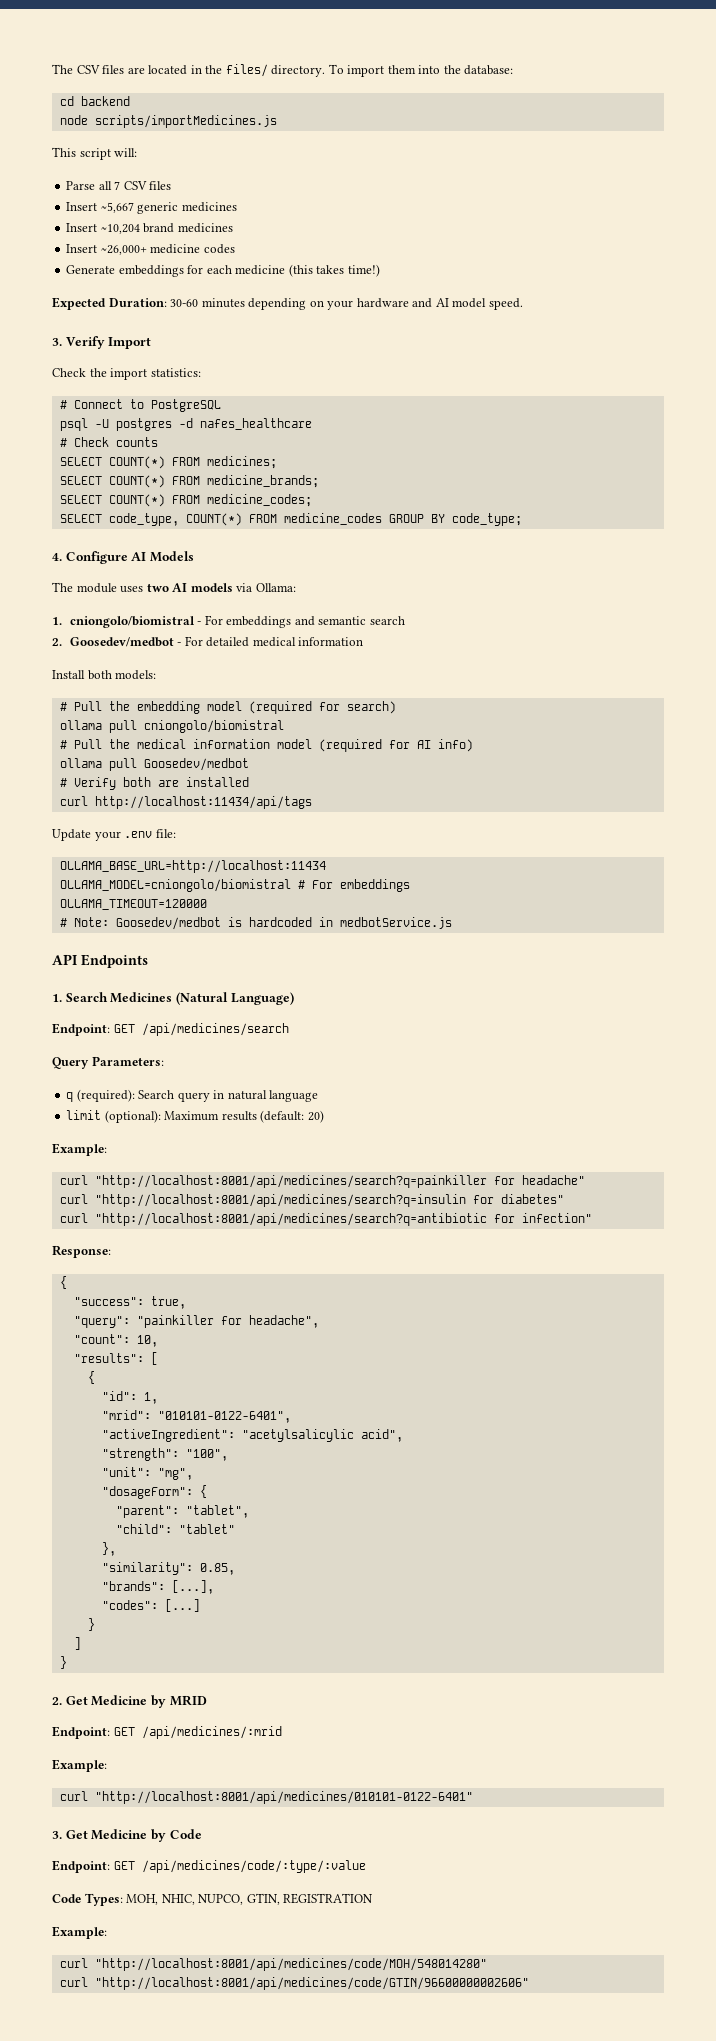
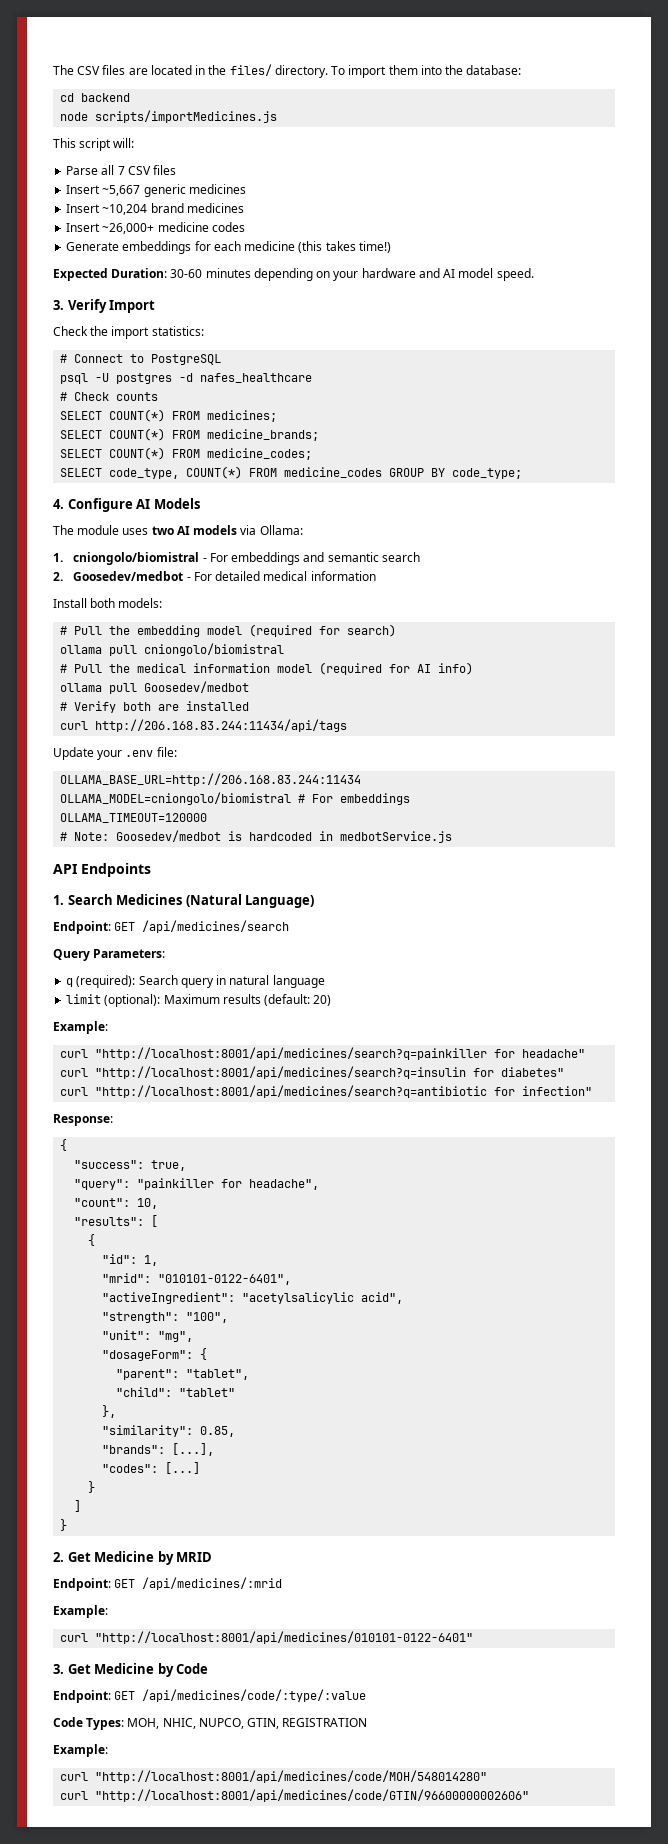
[94,796,312,809] http://localhost:11434/api/tags -> [95,719,348,732] http://206.168.83.244:11434/api/tags
[59,860,326,873] OLLAMA_BASE_URL=http://localhost:11434 -> [60,773,362,786] OLLAMA_BASE_URL=http://206.168.83.244:11434

